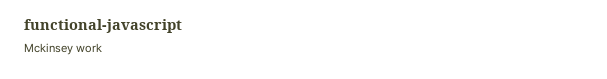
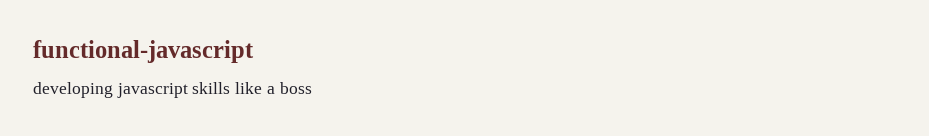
[24,43,103,55] Mckinsey work -> [33,82,312,98] developing javascript skills like a boss

